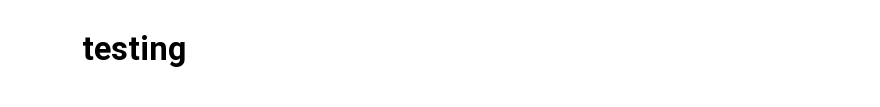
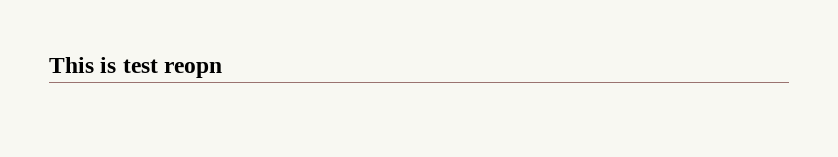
[82,35,186,67] testing -> [49,57,223,78] This is test reopn

